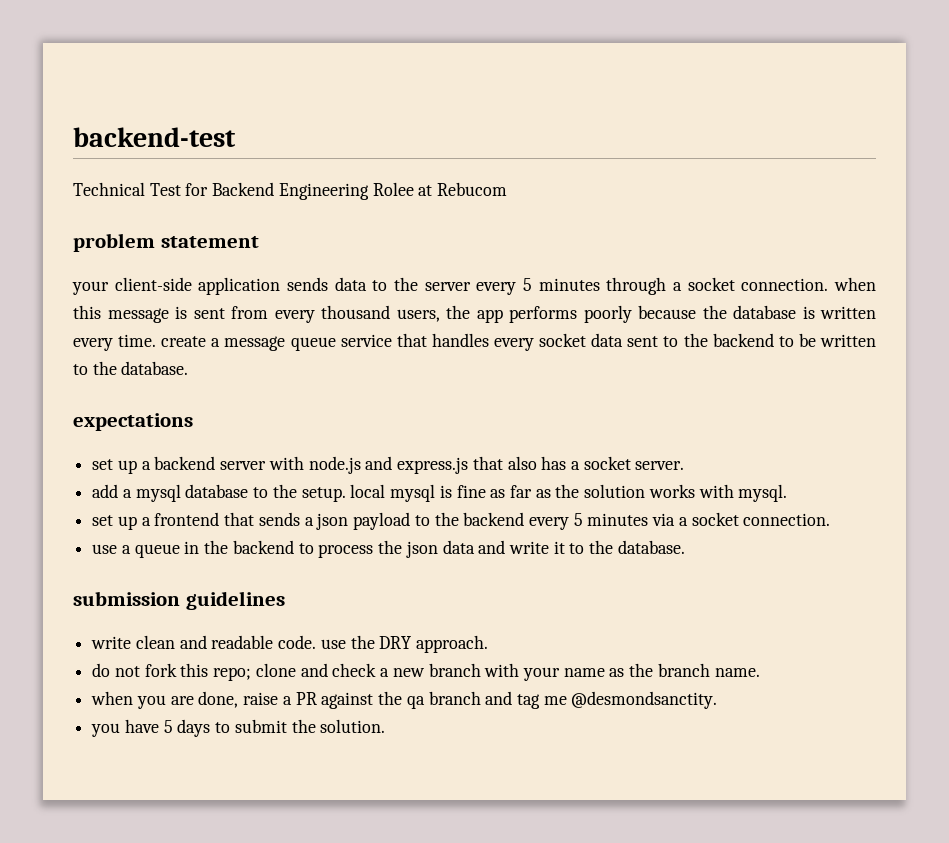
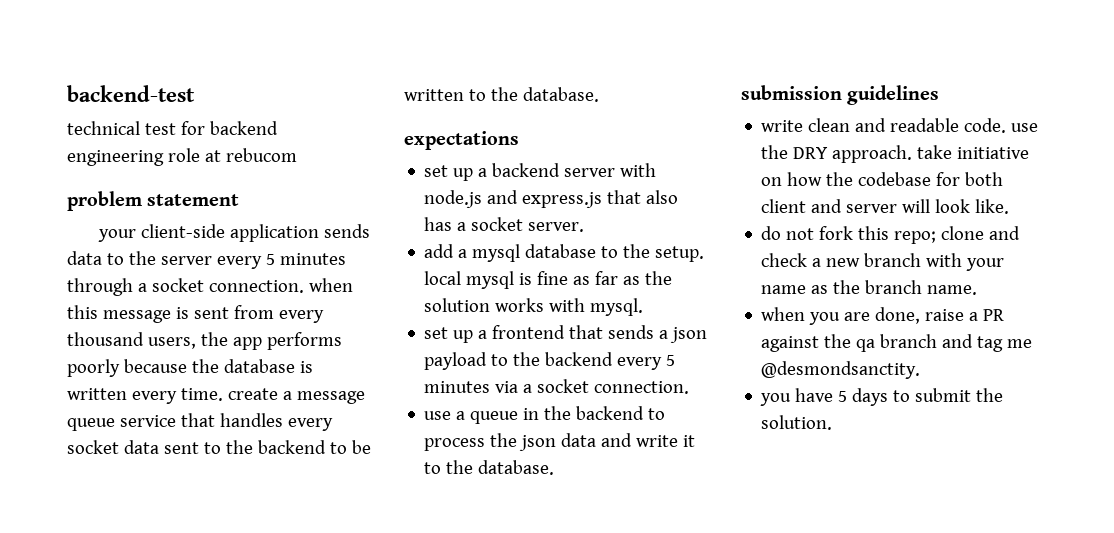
[73,182,508,200] Technical Test for Backend Engineering Rolee at Rebucom -> [67,121,278,135] [67,148,297,166] technical test for backend engineering role at rebucom
(489, 644) none -> [917,145,1030,159] [761,172,1004,186] [761,199,1010,214] take initiative on how the codebase for both client and server will look like.

